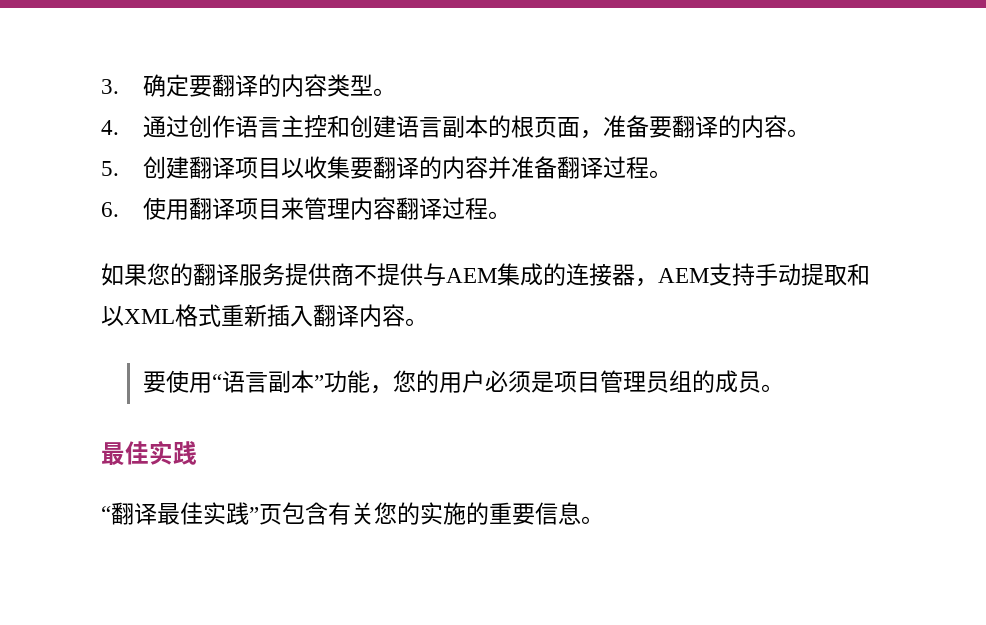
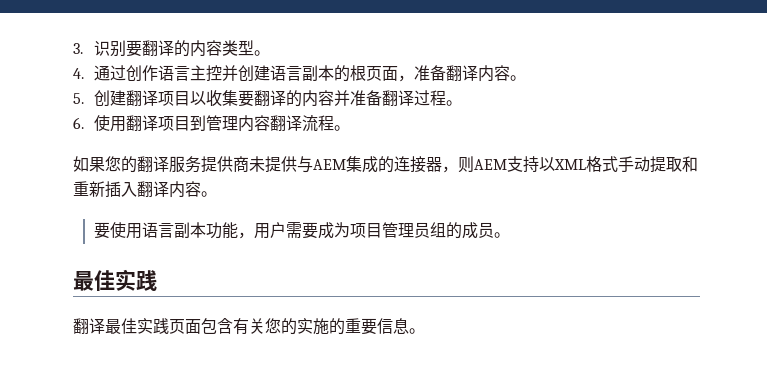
[142,74,189,97] 确定 -> [93,40,126,57] 识别
[326,115,350,138] 和 -> [221,65,238,81] 并
[648,115,741,138] 要翻译的 -> [445,65,478,81] 翻译
[280,197,304,220] 来 -> [189,115,206,131] 到
[441,197,465,219] 过 -> [301,115,318,132] 流
[354,265,377,286] 不 -> [249,156,265,172] 未
(658, 282) none -> [458,156,474,173] 则
[755,263,870,286] [101,304,221,327] 手动提取和以XML格式 -> [539,156,698,173] 以XML格式手动提取和
[211,370,554,394] “语言副本”功能，您的用户必须是 -> [141,222,350,239] 语言副本功能，用户需要成为
[101,506,111,522] “ -> (157, 280) none
[249,504,282,525] ”页 -> [169,319,201,334] 页面

